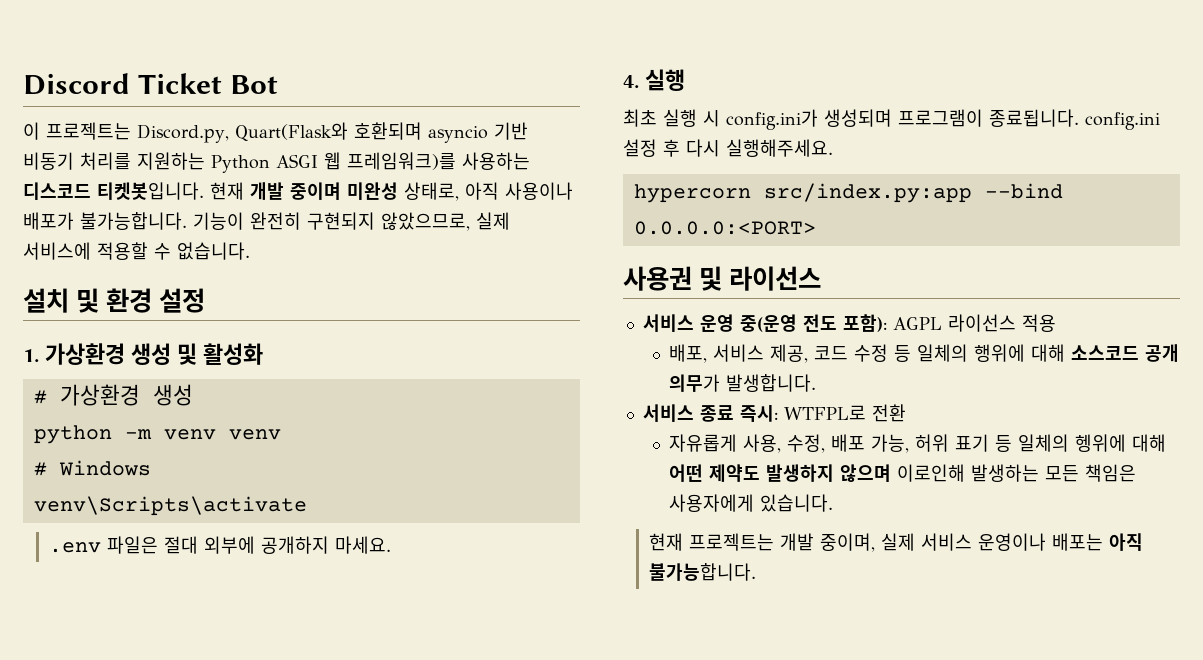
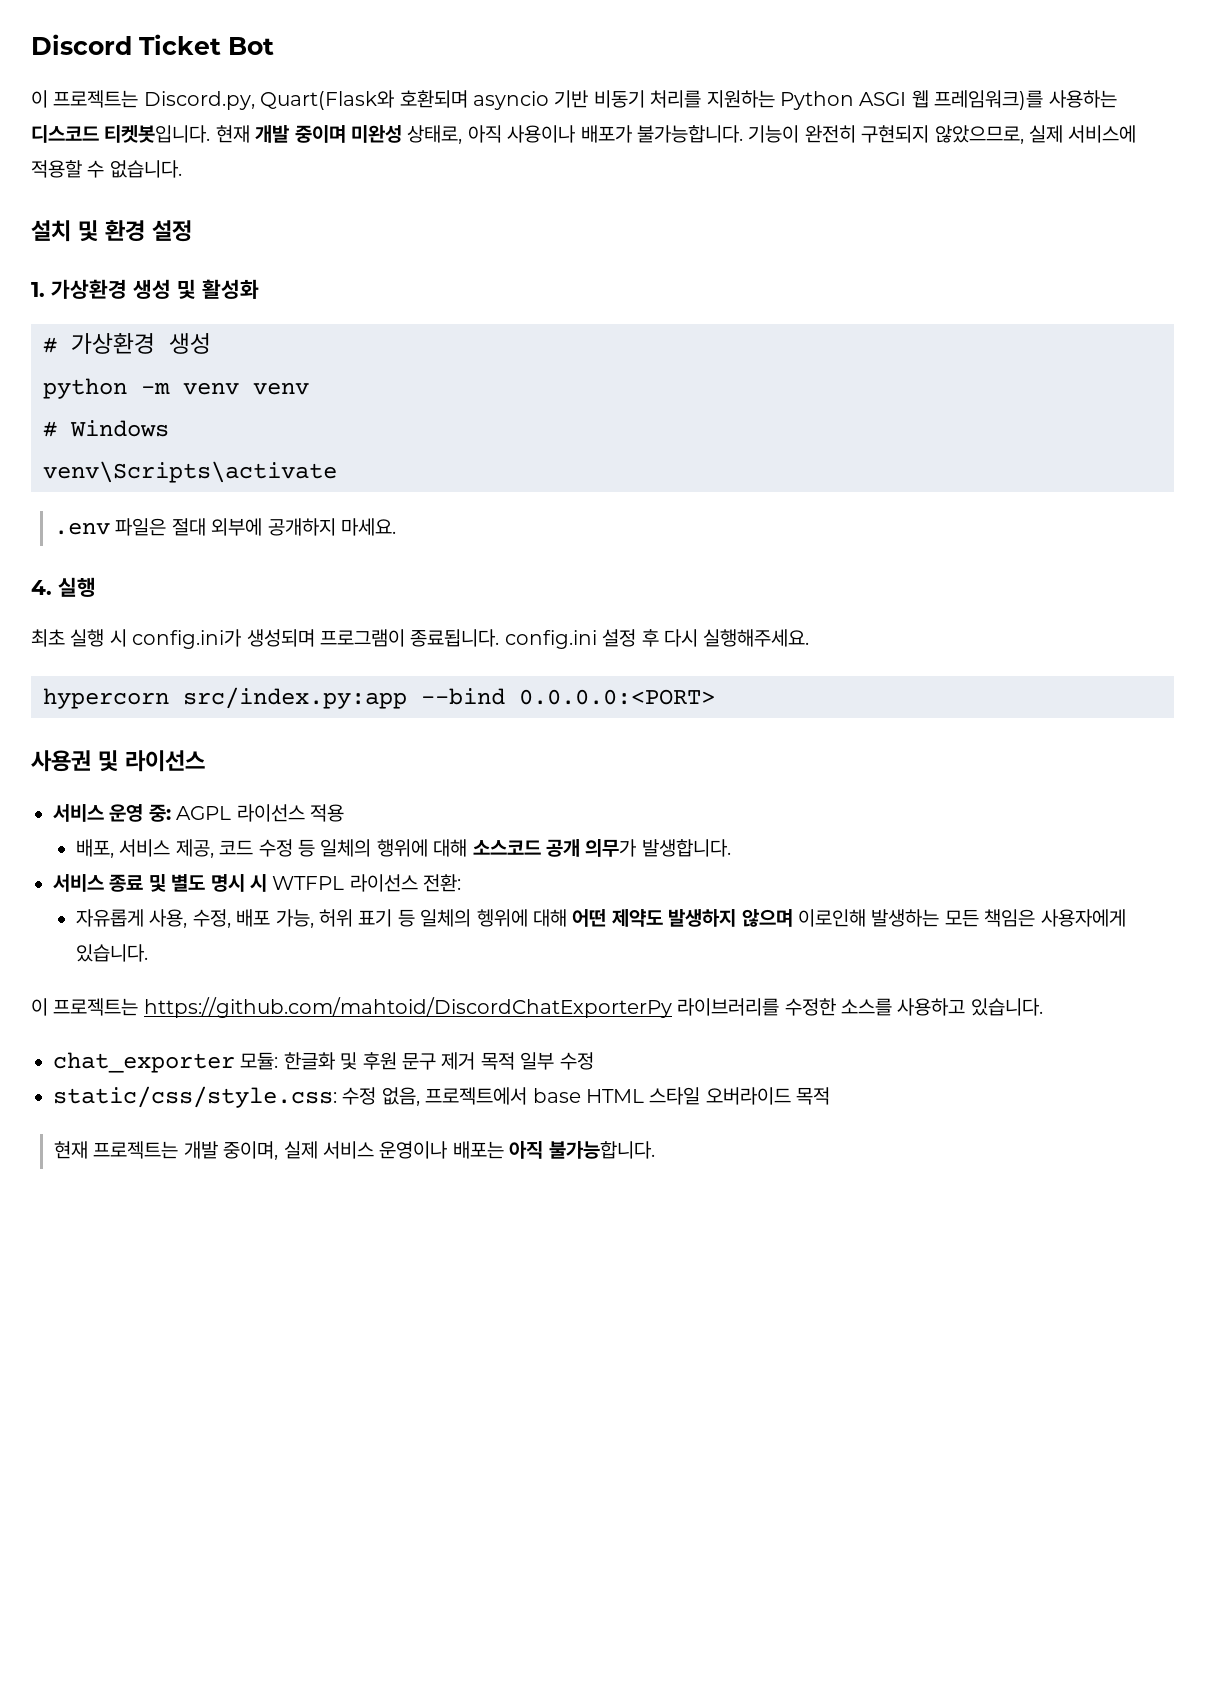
[739,314,887,332] 중(운영 전도 포함): -> [148,804,171,822] 중:
[739,404,906,422] 즉시: WTFPL로 전환 -> [148,874,462,892] 및 별도 명시 시 WTFPL 라이선스 전환:
(833, 503) none -> [31,997,1043,1018] [53,1052,594,1073] [53,1086,831,1108] // 이 프로젝트는 https://github.com/mahtoid/DiscordChatExporterPy 라이브러리를 수정한 소스를 사용하고 있습니다. // chat_exporter 모듈: 한글화 및 후원 문구 제거 목적 일부 수정 // static/css/style.css: 수정 없음, 프로젝트에서 base HTML 스타일 오버라이드 목적

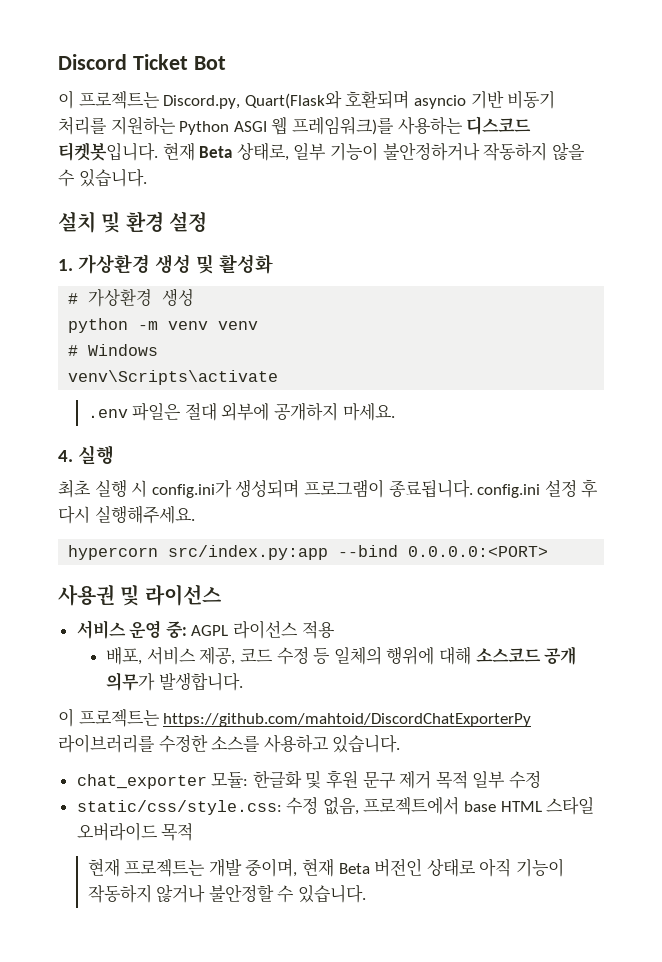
[255,125,1137,144] [31,160,182,178] 개발 중이며 미완성 상태로, 아직 사용이나 배포가 불가능합니다. 기능이 완전히 구현되지 않았으므로, 실제 서비스에 적용할 수 없습니다. -> [199,142,585,161] [58,169,147,187] Beta 상태로, 일부 기능이 불안정하거나 작동하지 않을 수 있습니다.
[53,874,462,892] [76,909,1126,928] [76,944,149,962] // 서비스 종료 및 별도 명시 시 WTFPL 라이선스 전환: // 자유롭게 사용, 수정, 배포 가능, 허위 표기 등 일체의 헹위에 대해 어떤 제약도 발생하지 않으며 이로인해 발생하는 모든 책임은 사용자에게 있습니다. -> (243, 681) none
[283,1141,655,1159] 실제 서비스 운영이나 배포는 아직 불가능합니다. -> [301,858,564,877] [87,884,366,903] 현재 Beta 버전인 상태로 아직 기능이 작동하지 않거나 불안정할 수 있습니다.

